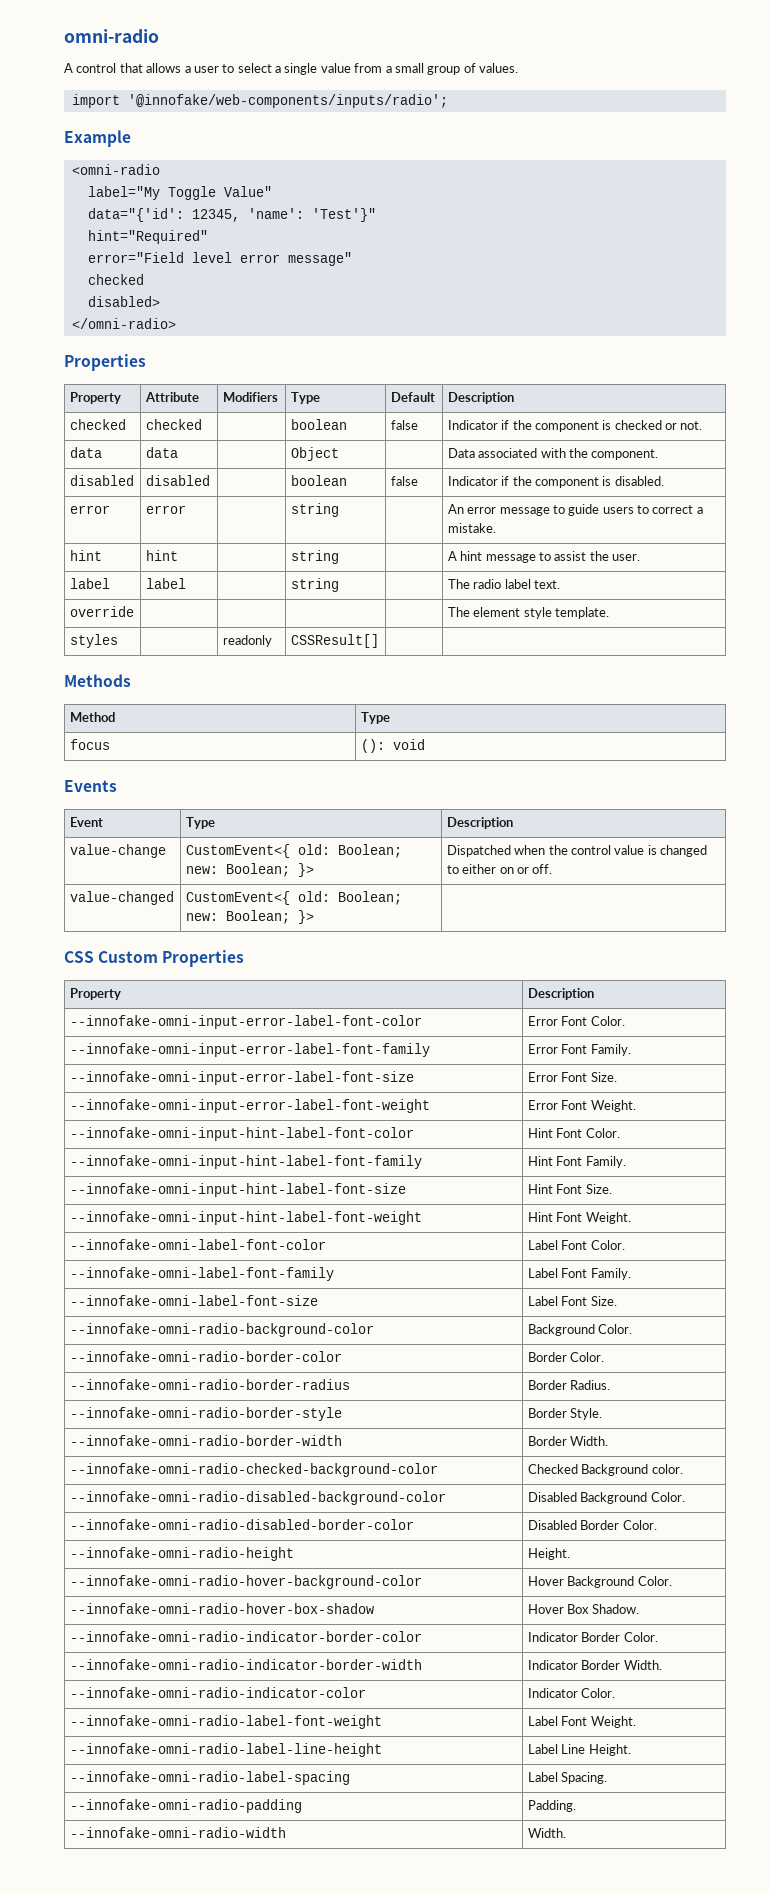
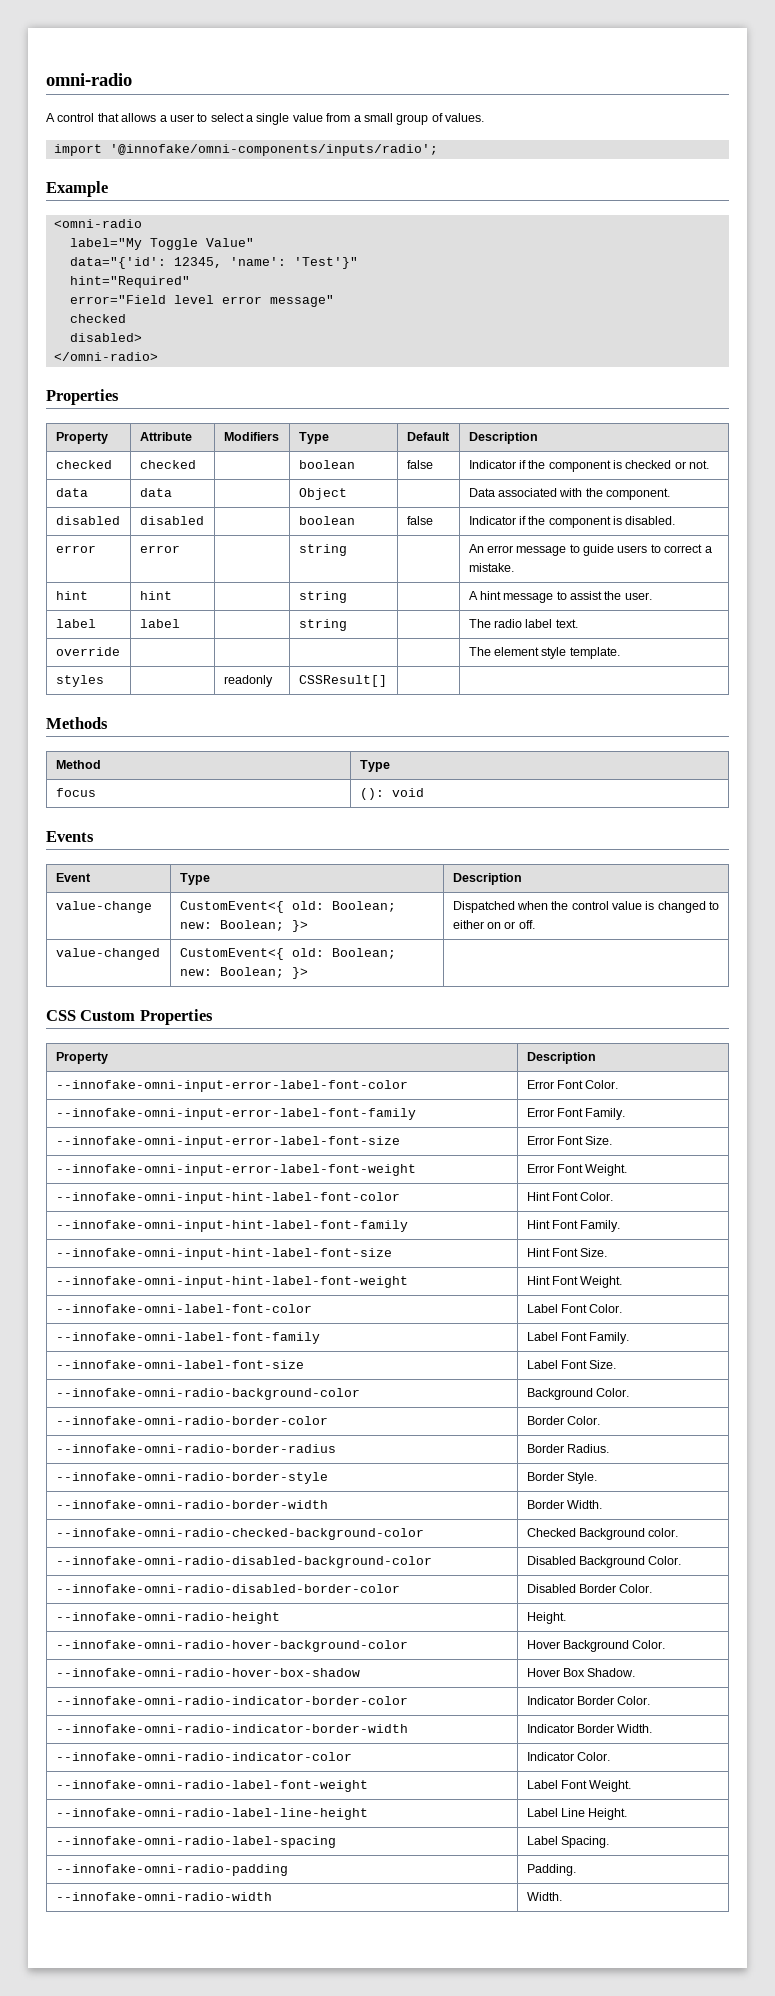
[127,94,448,108] '@innofake/web-components/inputs/radio'; -> [109,144,438,156] '@innofake/omni-components/inputs/radio';

